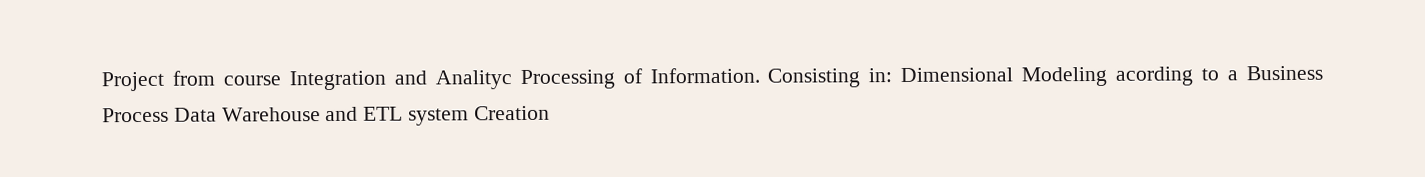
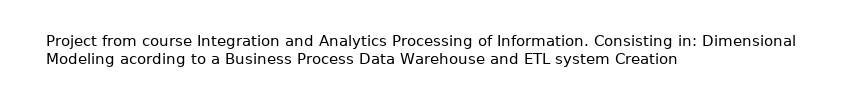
[434,70,513,90] Analityc -> [319,35,387,49] Analytics

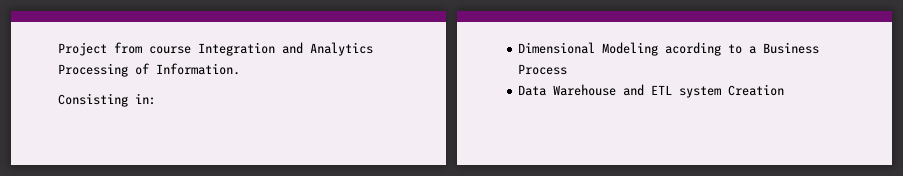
(589, 40) none -> (240, 69) //
(697, 40) none -> (156, 99) //
(354, 58) none -> (568, 69) //

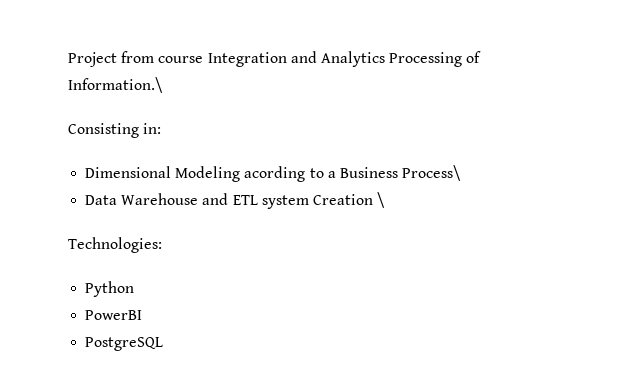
[156,63,240,75] Information. -> [68,77,163,93] Information.\
[518,64,568,75] Process -> [402,165,462,181] Process\
(785, 90) none -> [377,192,386,208] [68,237,162,253] [85,281,135,297] [85,310,143,320] [85,337,164,351] \ // Technologies: // Python // PowerBI // PostgreSQL

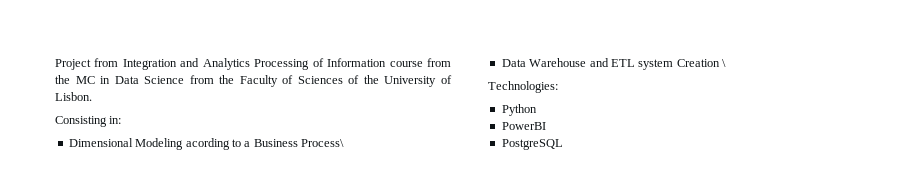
[158,56,204,63] course -> (119, 62) none
[68,77,163,93] Information.\ -> [327,58,452,67] [55,75,453,87] [55,92,92,101] Information course from the MC in Data Science from the Faculty of Sciences of the University of Lisbon.

